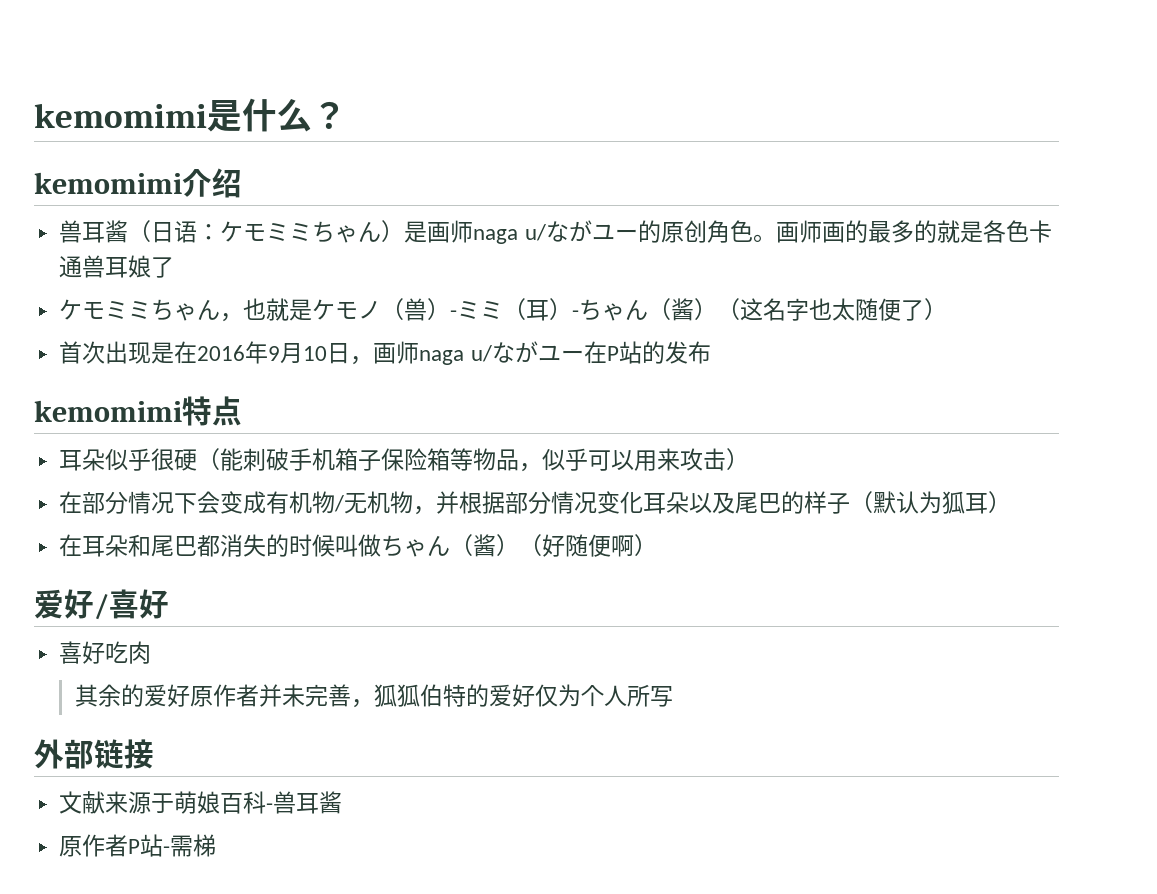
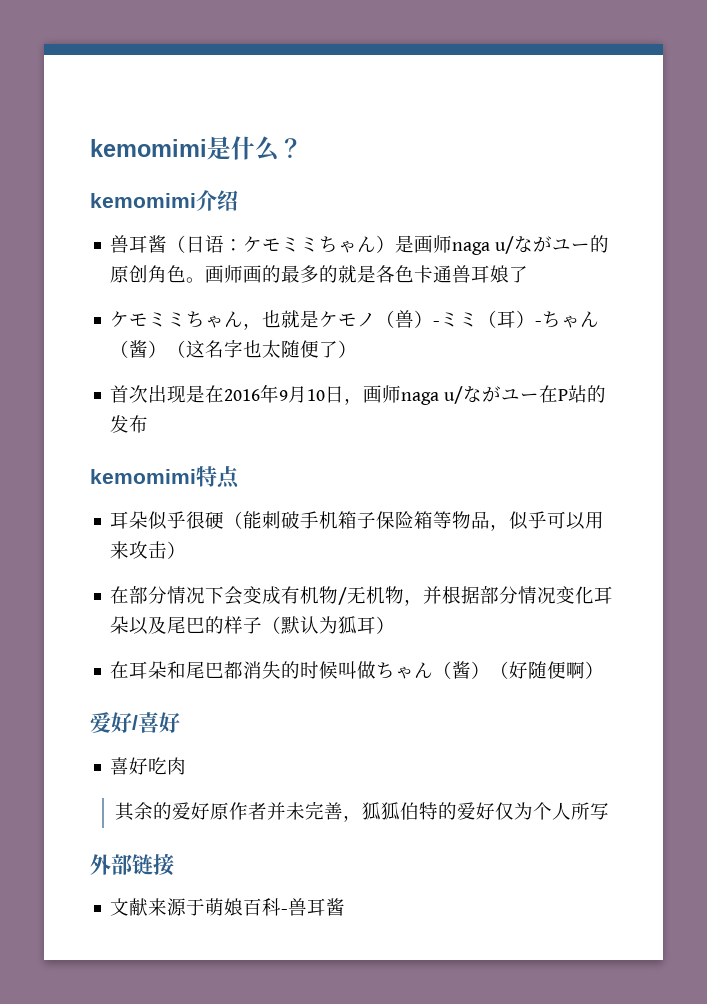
[59,834,217,857] // 原作者P站-需梯 -> (346, 907) none

